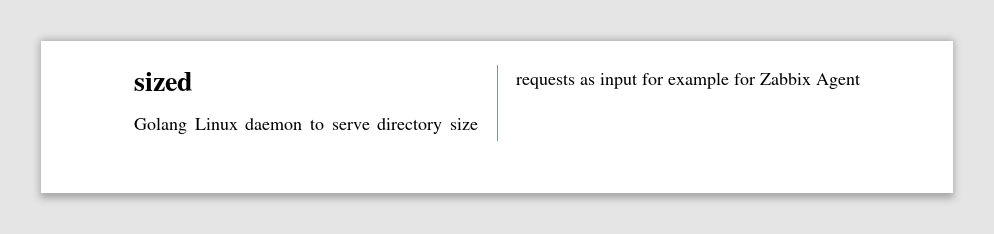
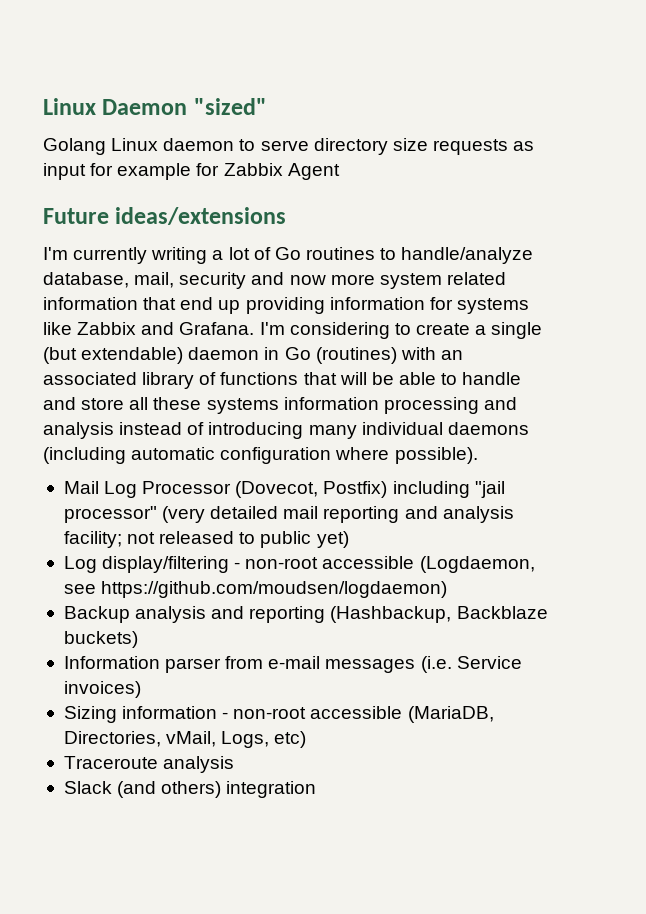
[134,72,193,91] sized -> [43,98,267,115] Linux Daemon "sized"
(861, 81) none -> [43,207,287,225] [43,247,534,264] [43,272,506,289] [43,297,529,314] [43,322,543,339] [43,347,463,364] [43,372,522,389] [43,397,517,414] [43,422,529,439] [43,447,478,464] [63,481,505,498] [63,506,514,523] [63,531,349,548] [63,556,535,573] [63,581,448,598] [63,606,548,623] [63,631,138,648] [63,656,522,673] [63,681,141,698] [63,706,494,723] [63,731,307,748] [63,756,235,773] [63,781,317,798] // Future ideas/extensions // I'm currently writing a lot of Go routines to handle/analyze database, mail, security and now more system related information that end up providing information for systems like Zabbix and Grafana. I'm considering to create a single (but extendable) daemon in Go (routines) with an associated library of functions that will be able to handle and store all these systems information processing and analysis instead of introducing many individual daemons (including automatic configuration where possible). // Mail Log Processor (Dovecot, Postfix) including "jail processor" (very detailed mail reporting and analysis facility; not released to public yet) // Log display/filtering - non-root accessible (Logdaemon, see https://github.com/moudsen/logdaemon) // Backup analysis and reporting (Hashbackup, Backblaze buckets) // Information parser from e-mail messages (i.e. Service invoices) // Sizing information - non-root accessible (MariaDB, Directories, vMail, Logs, etc) // Traceroute analysis // Slack (and others) integration

